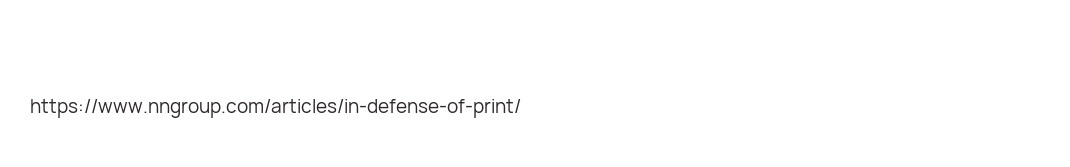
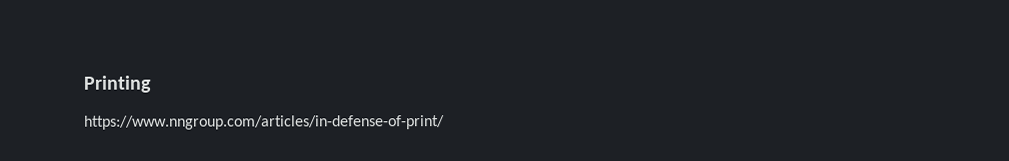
(30, 108) none -> [83,75,152,93] Printing //

